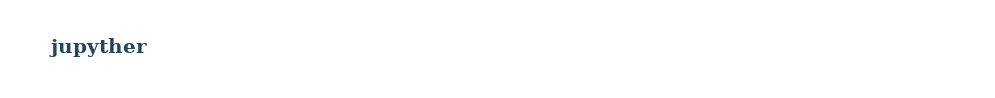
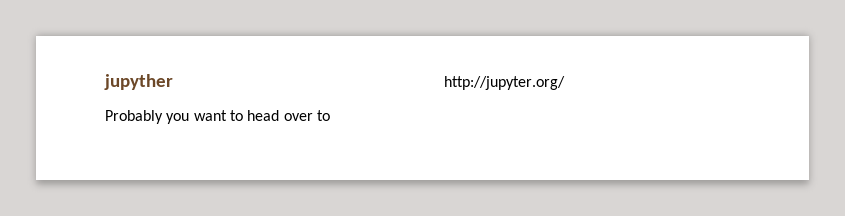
(147, 47) none -> [105,110,330,124] [444,76,565,90] // Probably you want to head over to http://jupyter.org/

